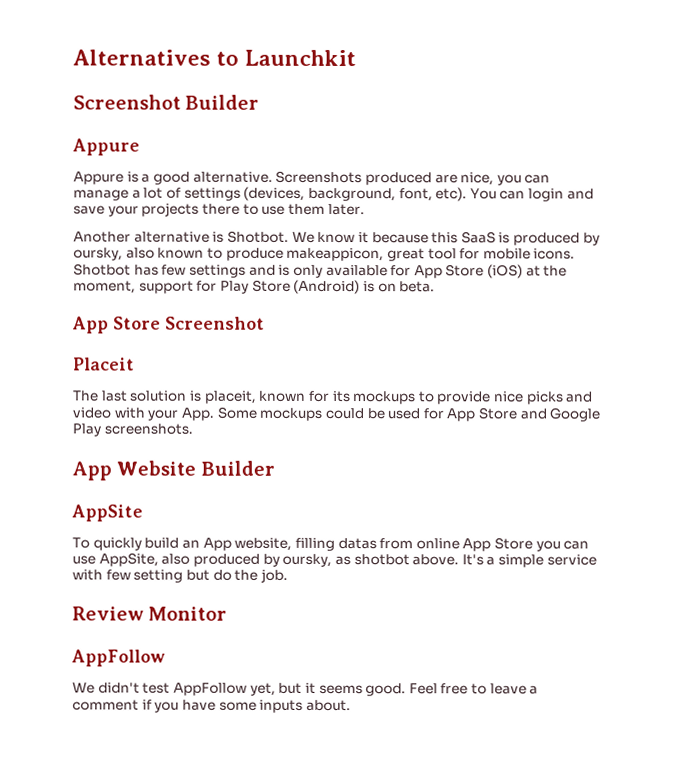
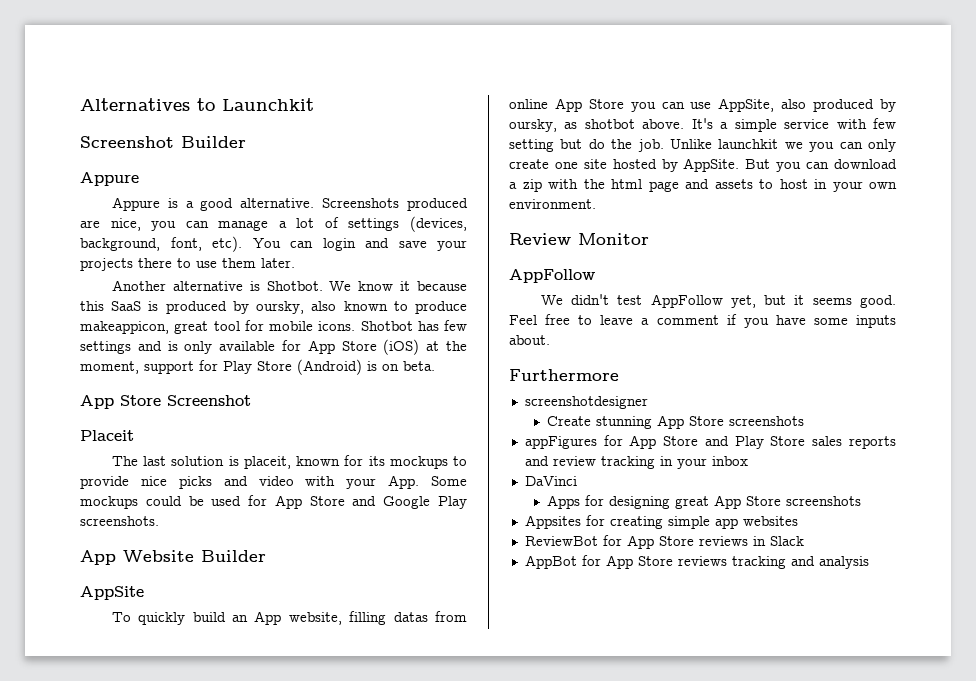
(288, 575) none -> [670,139,896,152] [509,158,897,172] [509,179,897,192] [509,199,596,209] Unlike launchkit we you can only create one site hosted by AppSite. But you can download a zip with the html page and assets to host in your own environment.
(351, 705) none -> [509,369,619,381] [524,396,648,409] [546,415,804,429] [524,435,896,449] [524,456,748,469] [524,476,577,486] [546,495,861,509] [524,515,798,529] [524,535,804,549] [524,555,869,569] // Furthermore // screenshotdesigner // Create stunning App Store screenshots // appFigures for App Store and Play Store sales reports and review tracking in your inbox // DaVinci // Apps for designing great App Store screenshots // Appsites for creating simple app websites // ReviewBot for App Store reviews in Slack // AppBot for App Store reviews tracking and analysis

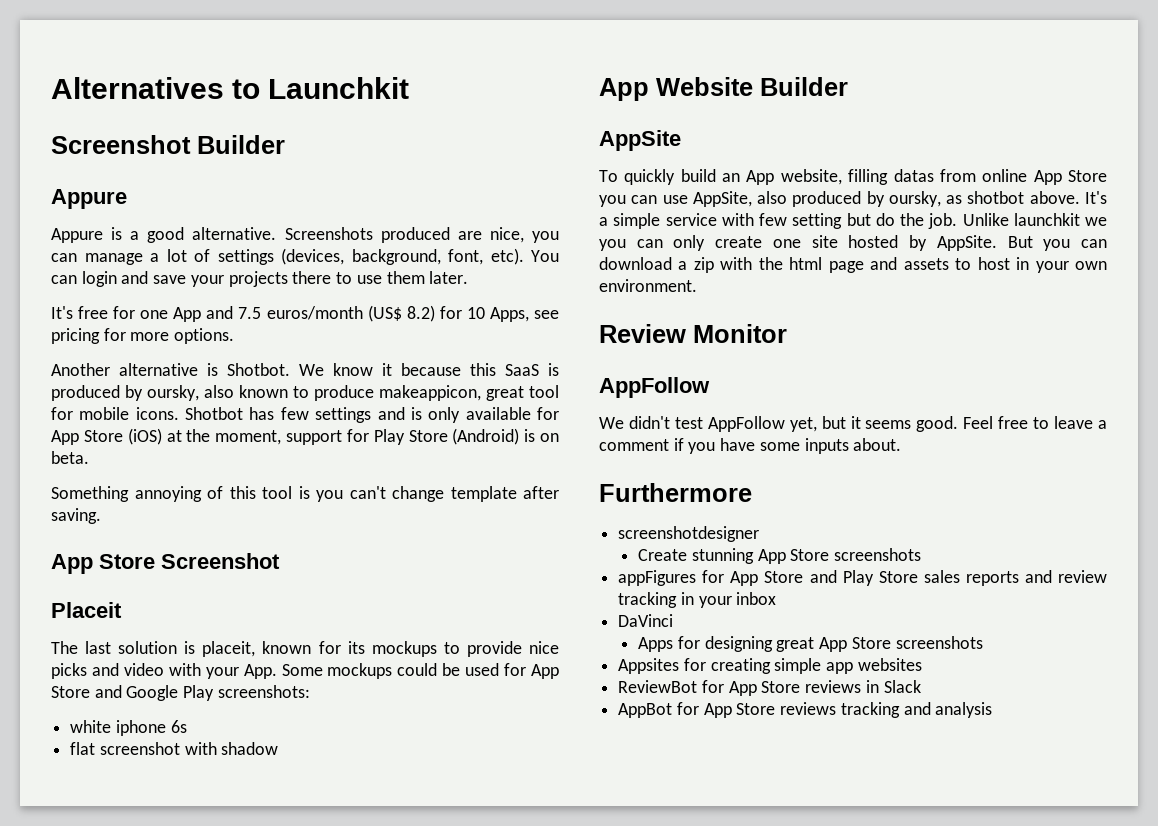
(295, 263) none -> [51,305,560,322] [51,328,235,344] // It's free for one App and 7.5 euros/month (US$ 8.2) for 10 Apps, see pricing for more options.
(435, 366) none -> [51,486,559,502] [51,508,101,524] // Something annoying of this tool is you can't change template after saving.
[80,516,159,526] screenshots. -> [217,685,310,698] [70,720,187,736] [70,742,279,755] screenshots: // white iphone 6s // flat screenshot with shadow

